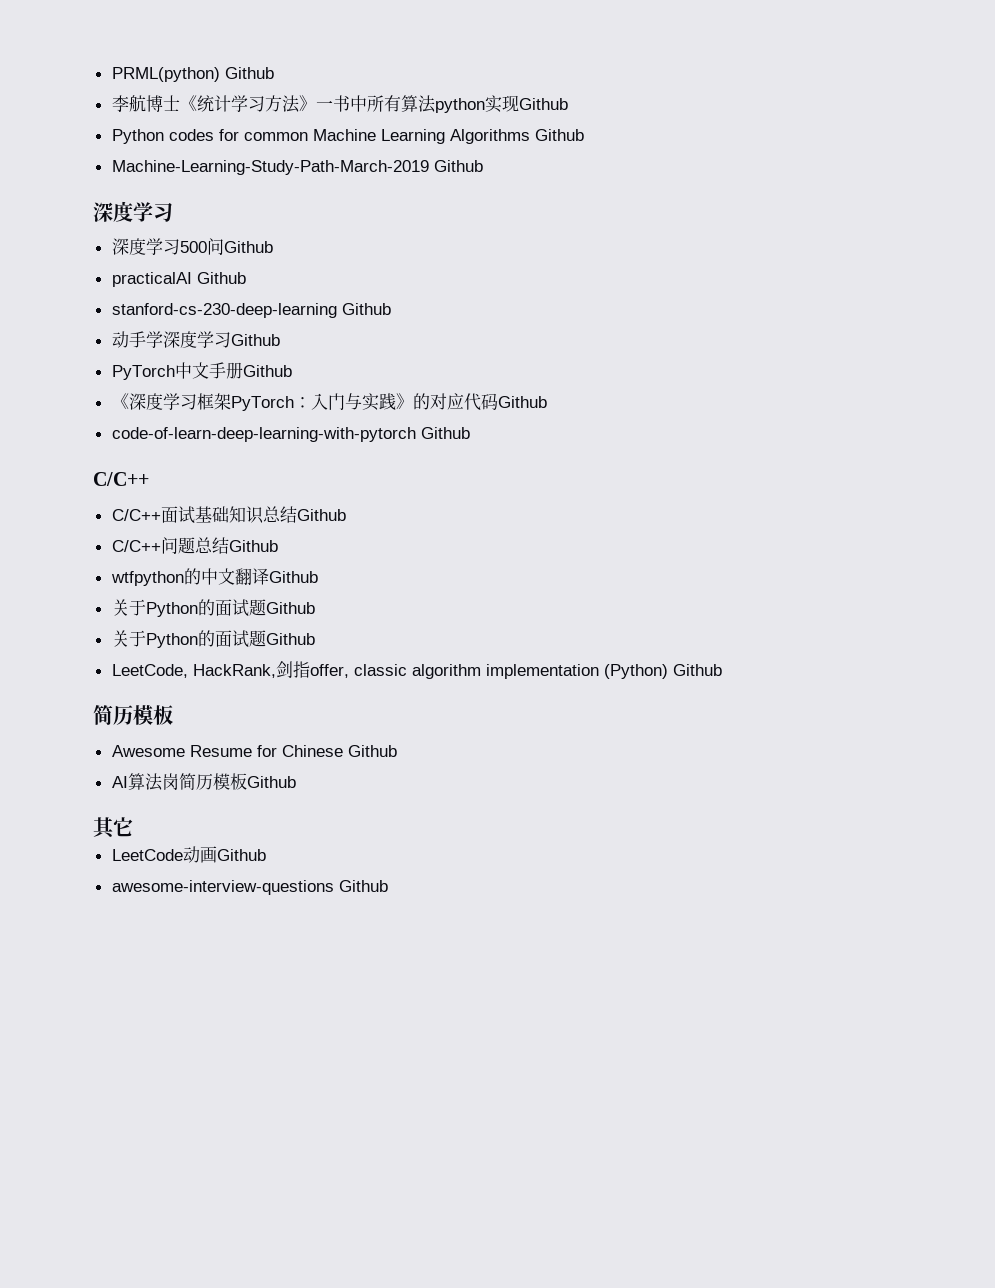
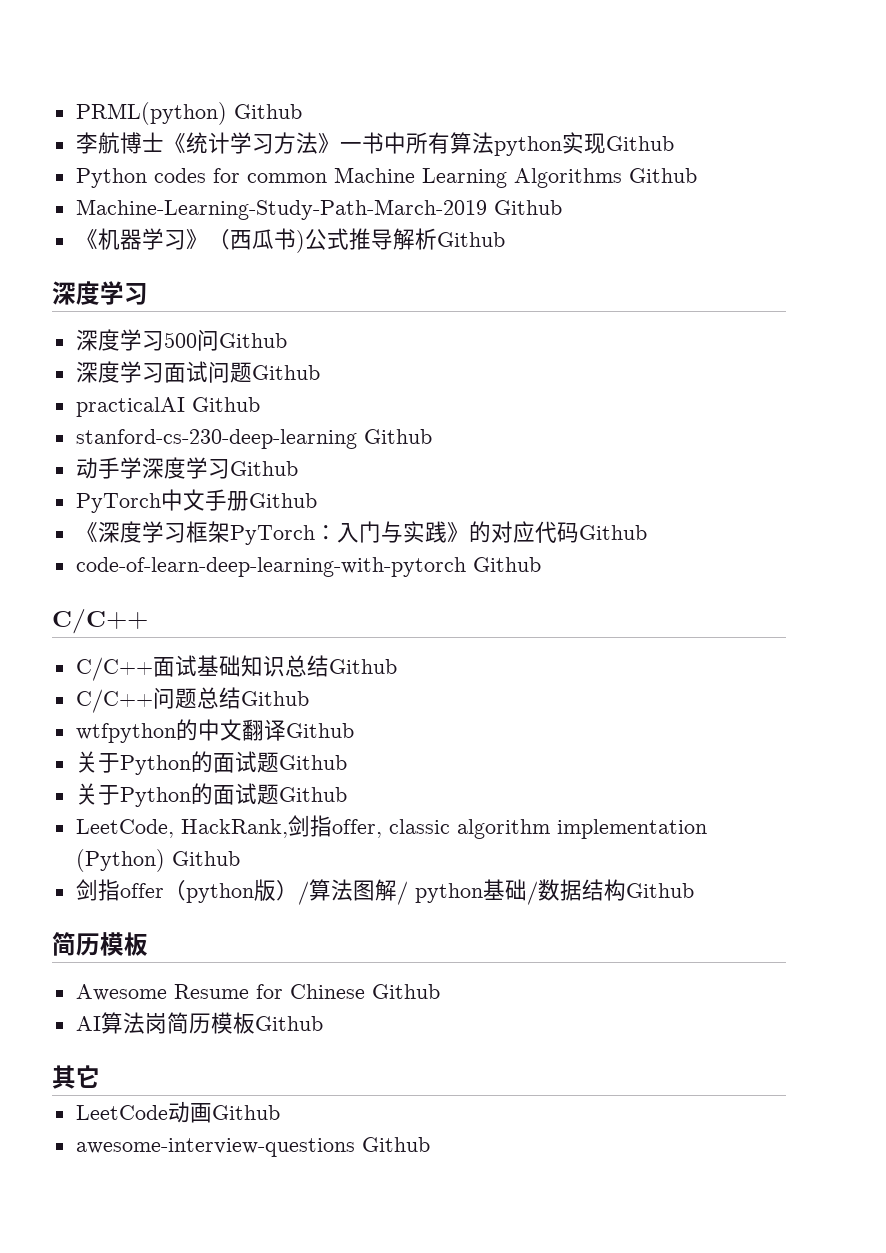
(483, 166) none -> [75,228,505,253] // 《机器学习》（西瓜书)公式推导解析Github
(273, 247) none -> [75,361,320,383] // 深度学习面试问题Github
(722, 670) none -> [75,879,694,905] // 剑指offer（python版）/算法图解/ python基础/数据结构Github

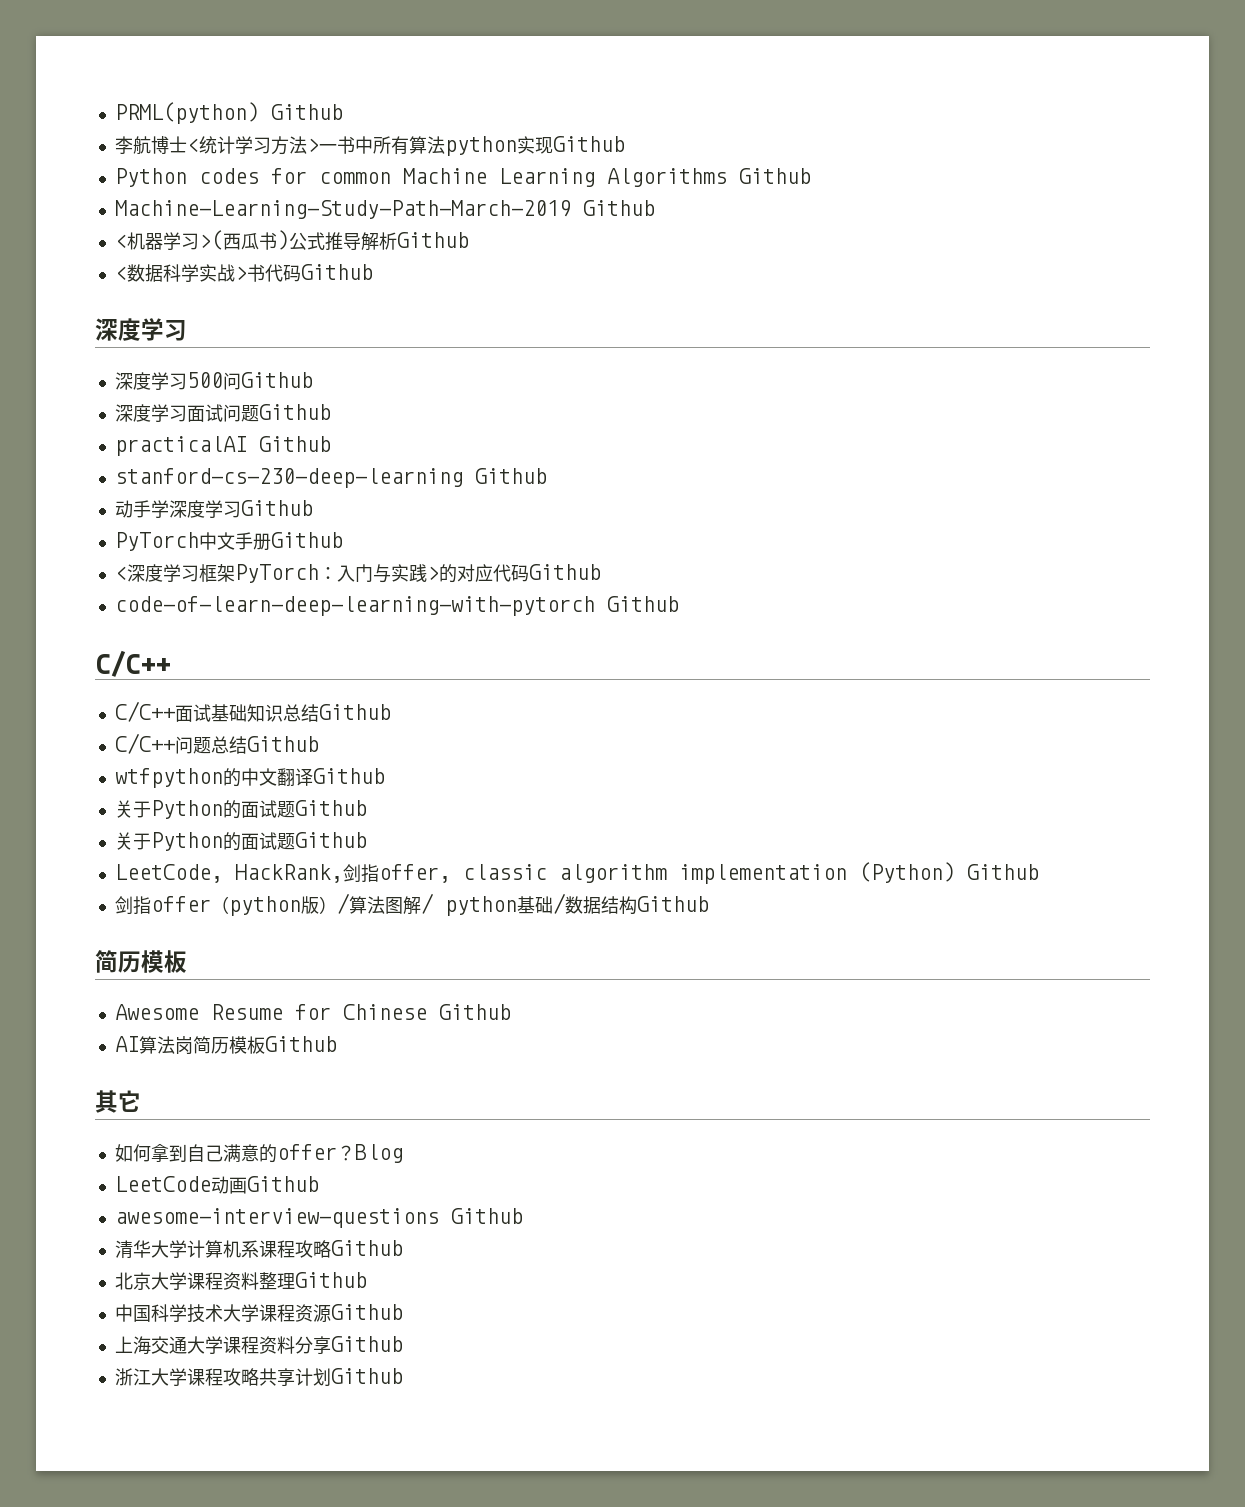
[163,133,186,154] 《 -> [186,138,199,152] <
[317,133,340,154] 》 -> [306,138,319,152] >
[75,229,98,250] 《 -> [114,234,127,248] <
[185,229,230,250] 》（ -> [198,230,223,250] >(
(505, 239) none -> [114,264,373,282] // <数据科学实战>书代码Github
[75,522,98,543] 《 -> [114,566,127,580] <
[446,522,469,543] 》 -> [426,566,439,580] >
(100, 1076) none -> [114,1144,403,1163] // 如何拿到自己满意的offer？Blog
(430, 1144) none -> [114,1240,403,1259] [114,1272,367,1290] [114,1304,403,1323] [114,1336,403,1355] [114,1368,403,1387] // 清华大学计算机系课程攻略Github // 北京大学课程资料整理Github // 中国科学技术大学课程资源Github // 上海交通大学课程资料分享Github // 浙江大学课程攻略共享计划Github

